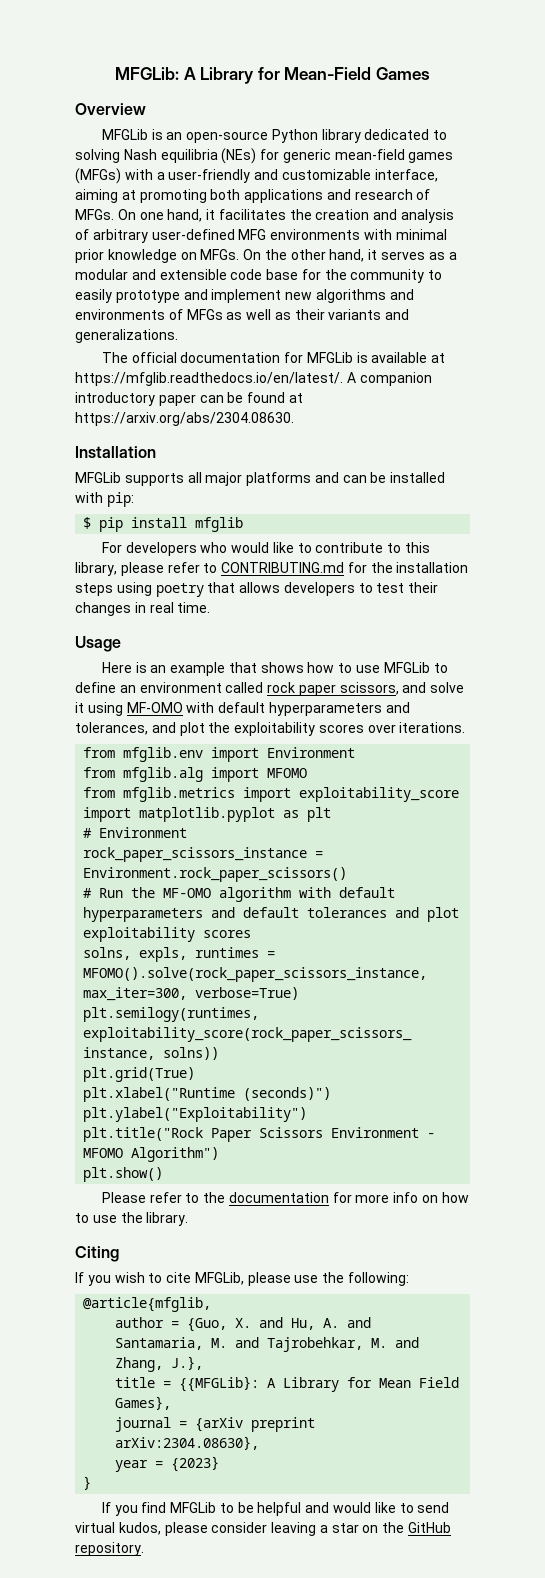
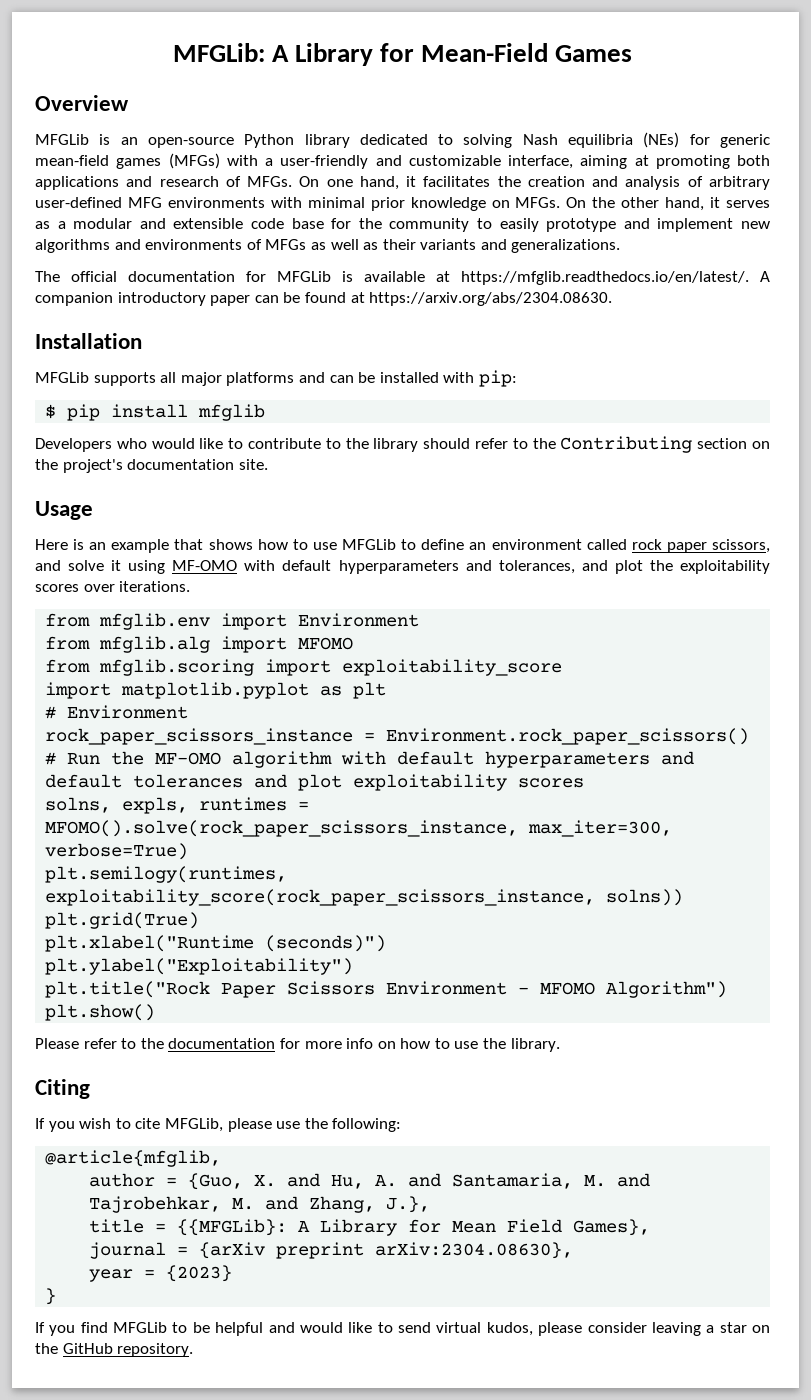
[101,542,197,556] For developers -> [35,438,112,452] Developers
[405,542,431,553] [75,562,469,576] [75,582,439,597] [75,602,211,616] this library, please refer to CONTRIBUTING.md for the installation steps using poetry that allows developers to test their changes in real time. -> [345,436,770,453] [35,459,268,473] the library should refer to the Contributing section on the project's documentation site.
[123,787,236,802] mfglib.metrics -> [99,659,255,676] mfglib.scoring

